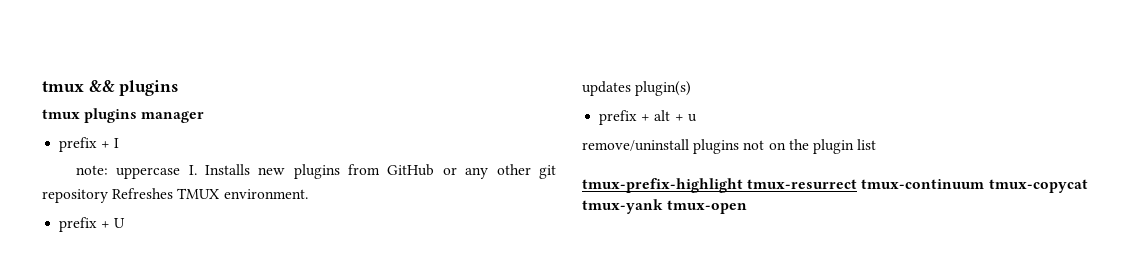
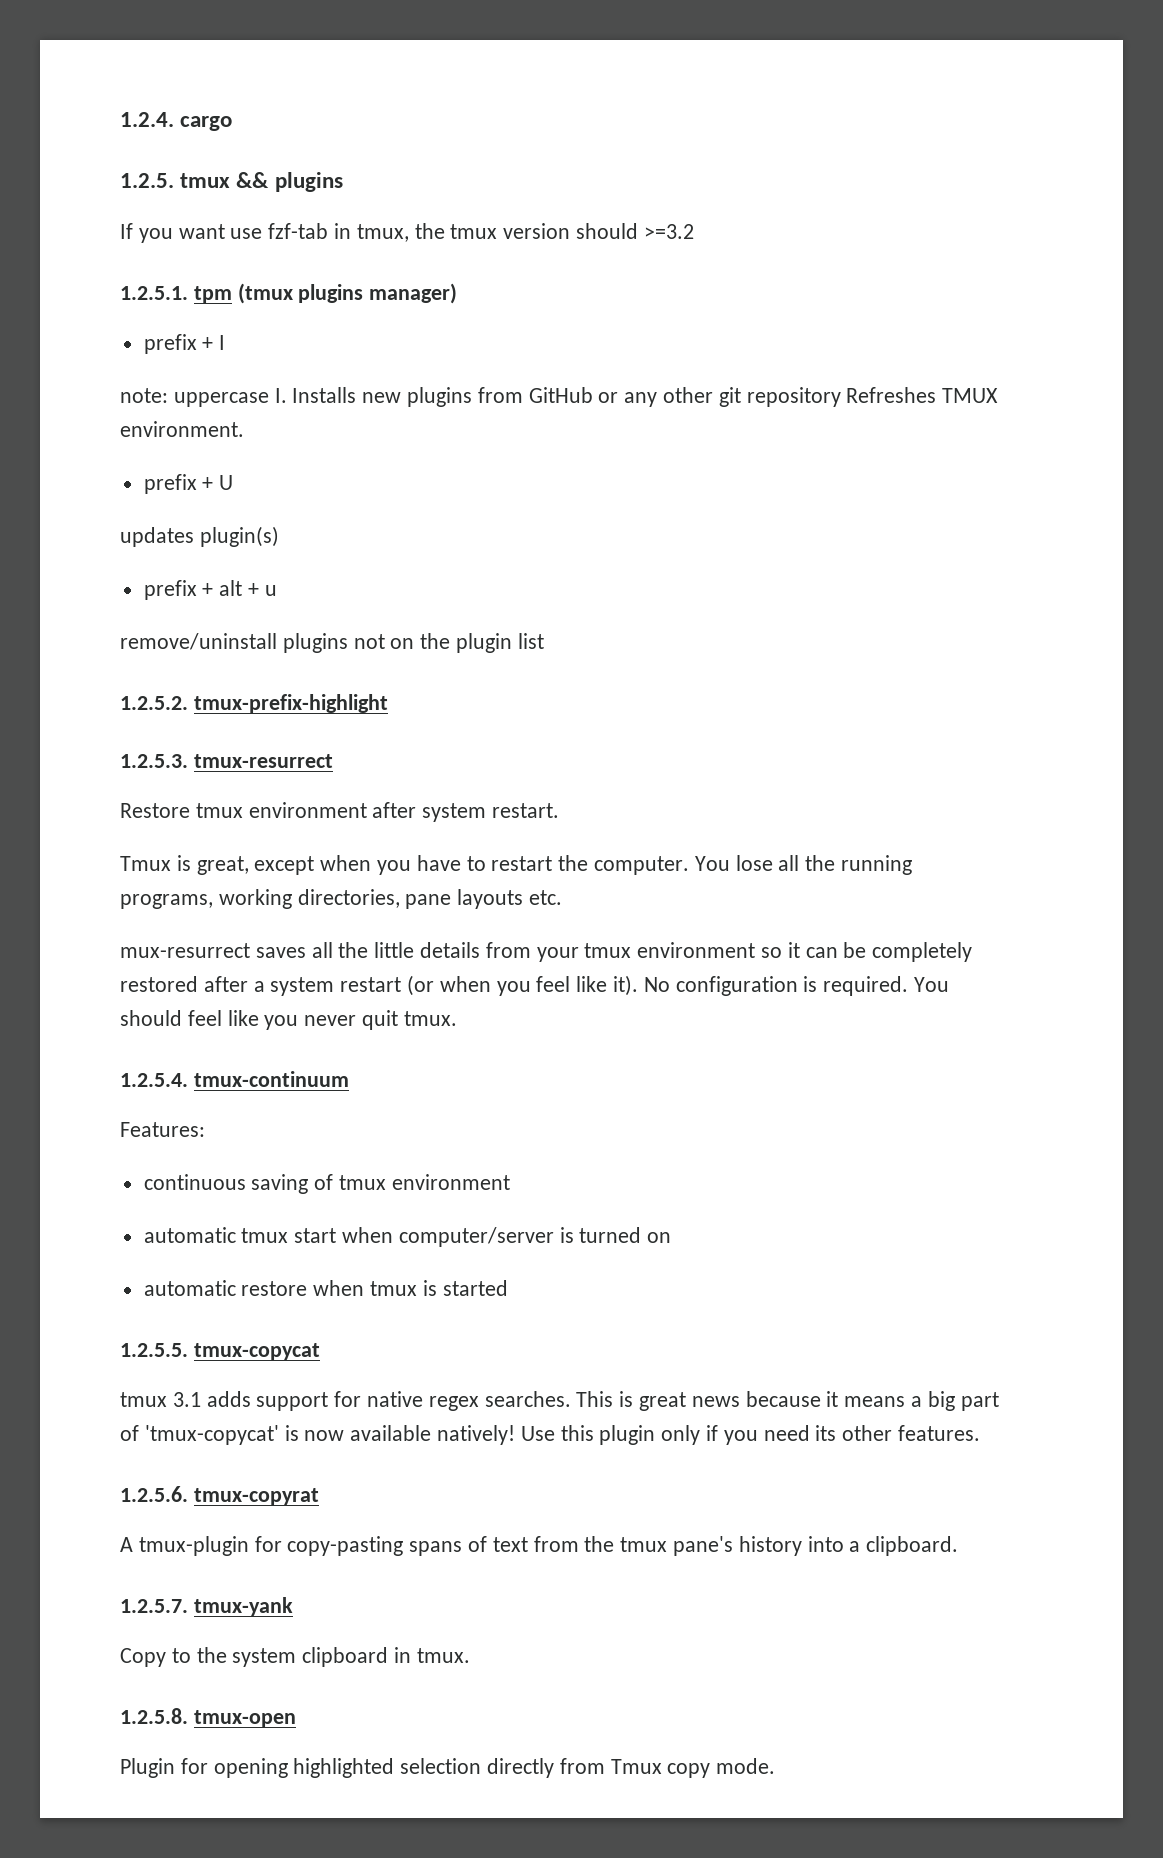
(42, 86) none -> [120,112,233,131] [120,173,174,188] 1.2.4. cargo // 1.2.5.
[42,108,205,123] tmux plugins manager -> [120,223,694,243] [120,283,458,304] If you want use fzf-tab in tmux, the tmux version should >=3.2 // 1.2.5.1. tpm (tmux plugins manager)
(877, 144) none -> [120,696,188,710] 1.2.5.2.
(743, 185) none -> [120,754,188,768] // 1.2.5.3.
[861,179,1088,193] [582,199,748,214] tmux-continuum tmux-copycat tmux-yank tmux-open -> [120,802,560,822] [120,855,913,875] [120,889,563,909] [120,942,973,962] [120,975,950,996] [120,1010,457,1030] [120,1071,349,1087] [120,1122,205,1137] [143,1174,510,1194] [143,1227,672,1247] [143,1280,508,1296] [120,1343,320,1360] [120,1391,999,1411] [120,1425,981,1445] [120,1486,319,1505] [120,1536,959,1556] [120,1597,293,1616] [120,1647,470,1667] [120,1708,296,1727] [120,1758,776,1778] // Restore tmux environment after system restart. // Tmux is great, except when you have to restart the computer. You lose all the running programs, working directories, pane layouts etc. // mux-resurrect saves all the little details from your tmux environment so it can be completely restored after a system restart (or when you feel like it). No configuration is required. You should feel like you never quit tmux. // 1.2.5.4. tmux-continuum // Features: // continuous saving of tmux environment // automatic tmux start when computer/server is turned on // automatic restore when tmux is started // 1.2.5.5. tmux-copycat // tmux 3.1 adds support for native regex searches. This is great news because it means a big part of 'tmux-copycat' is now available natively! Use this plugin only if you need its other features. // 1.2.5.6. tmux-copyrat // A tmux-plugin for copy-pasting spans of text from the tmux pane's history into a clipboard. // 1.2.5.7. tmux-yank // Copy to the system clipboard in tmux. // 1.2.5.8. tmux-open // Plugin for opening highlighted selection directly from Tmux copy mode.

